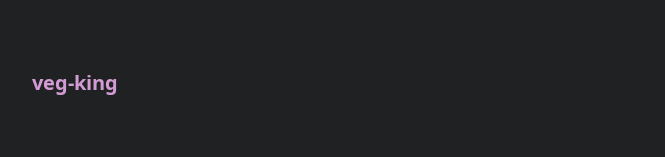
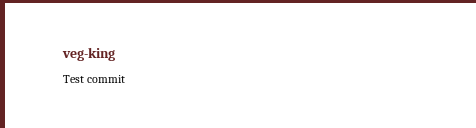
(118, 85) none -> [63,75,126,83] // Test commit

